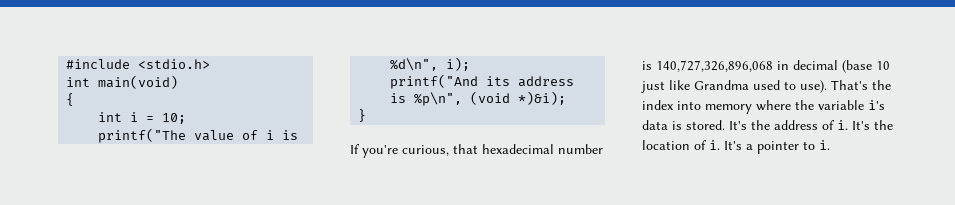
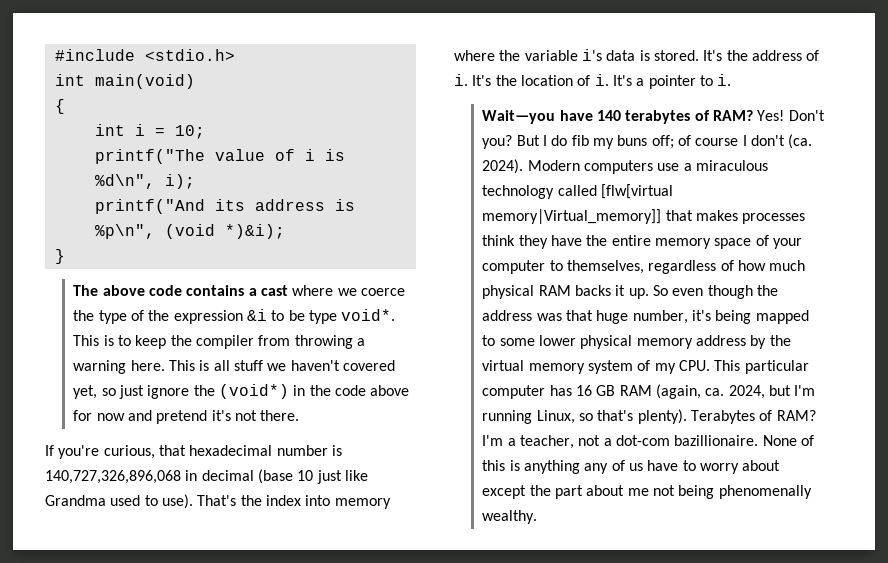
(367, 115) none -> [73,285,405,296] [73,309,396,324] [73,335,365,349] [73,360,395,374] [73,384,410,399] [73,410,300,424] // The above code contains a cast where we coerce the type of the expression &i to be type void*. This is to keep the compiler from throwing a warning here. This is all stuff we haven't covered yet, so just ignore the (void*) in the code above for now and pretend it's not there.
(830, 145) none -> [482,110,825,124] [482,134,813,149] [482,159,769,174] [482,184,674,199] [482,209,806,224] [482,235,802,249] [482,260,806,274] [482,285,778,299] [482,310,809,324] [482,335,791,349] [482,360,809,374] [482,384,816,399] [482,409,816,424] [482,435,814,449] [482,460,781,474] [482,485,812,499] [482,510,538,524] // Wait—you have 140 terabytes of RAM? Yes! Don't you? But I do fib my buns off; of course I don't (ca. 2024). Modern computers use a miraculous technology called [flw[virtual memory|Virtual_memory]] that makes processes think they have the entire memory space of your computer to themselves, regardless of how much physical RAM backs it up. So even though the address was that huge number, it's being mapped to some lower physical memory address by the virtual memory system of my CPU. This particular computer has 16 GB RAM (again, ca. 2024, but I'm running Linux, so that's plenty). Terabytes of RAM? I'm a teacher, not a dot-com bazillionaire. None of this is anything any of us have to worry about except the part about me not being phenomenally wealthy.

